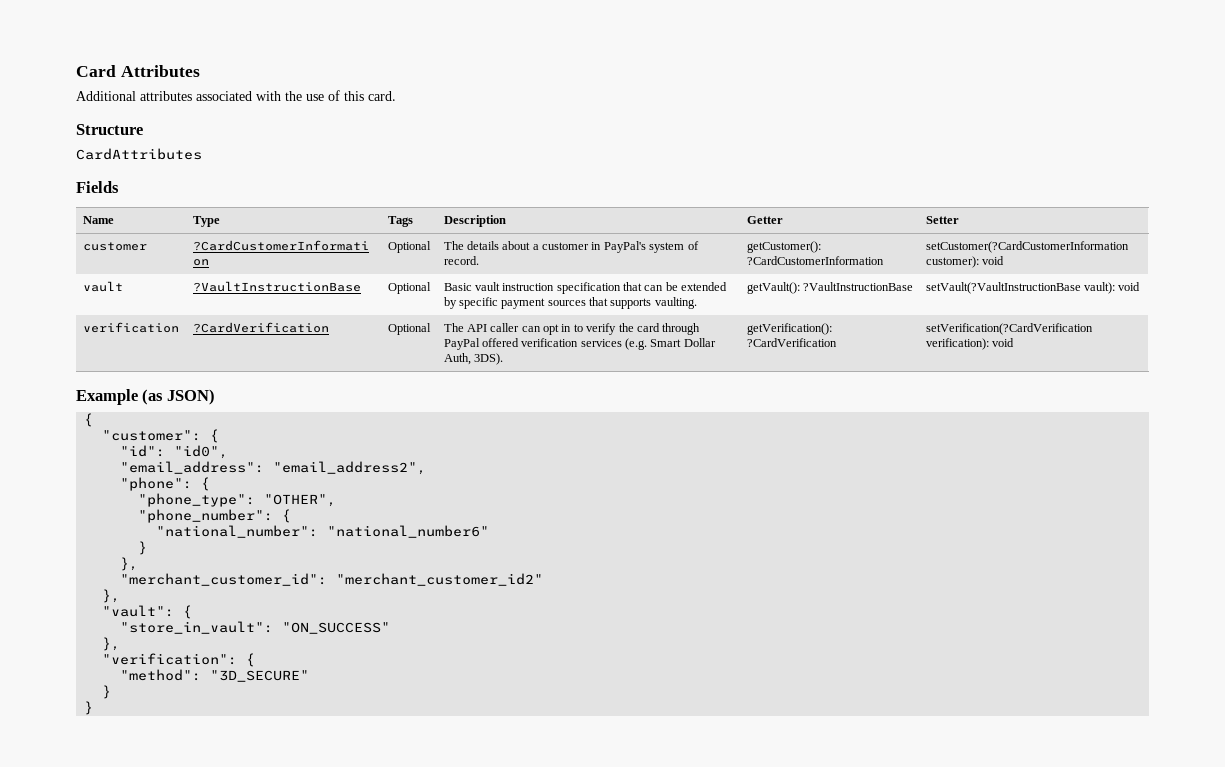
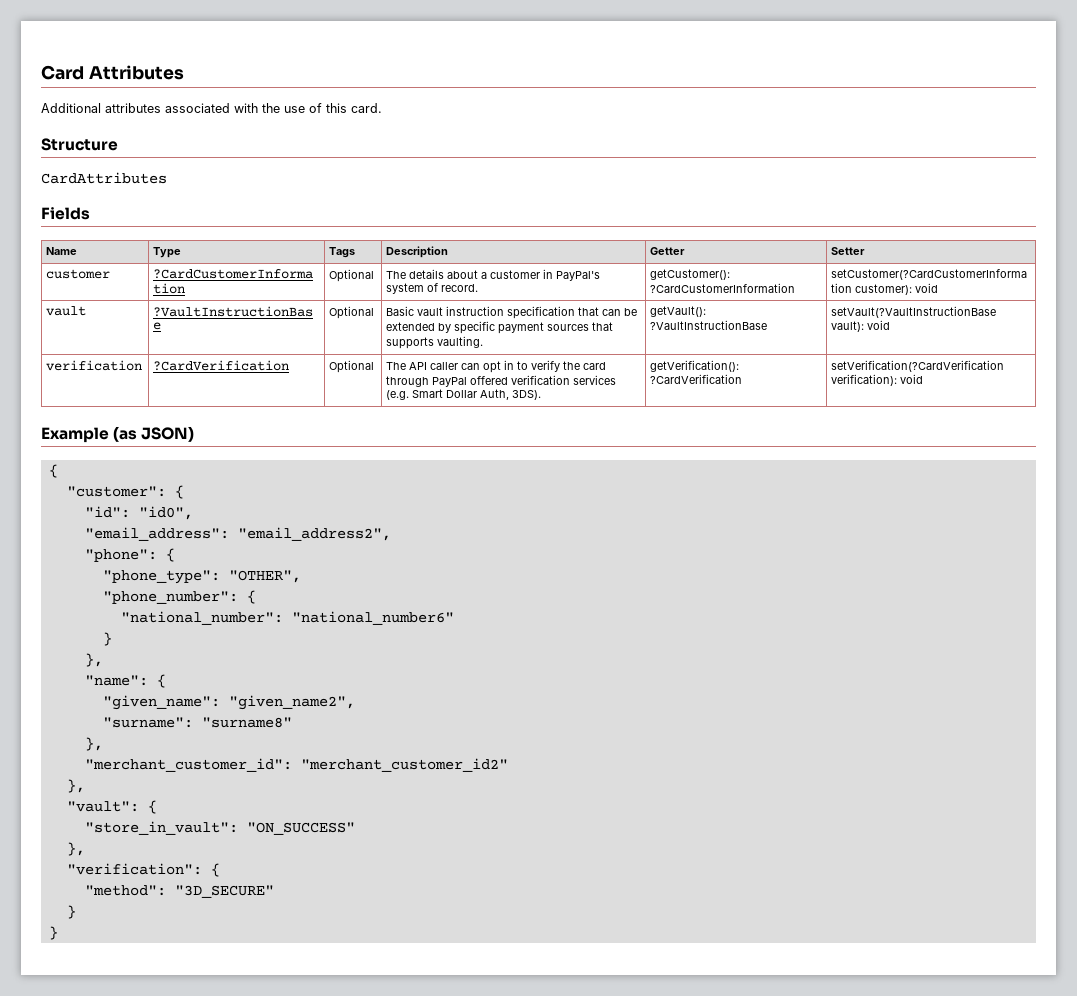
(139, 564) none -> [84,674,166,688] [102,695,355,710] [102,717,292,728] [84,737,103,751] // "name": { // "given_name": "given_name2", // "surname": "surname8" // },

